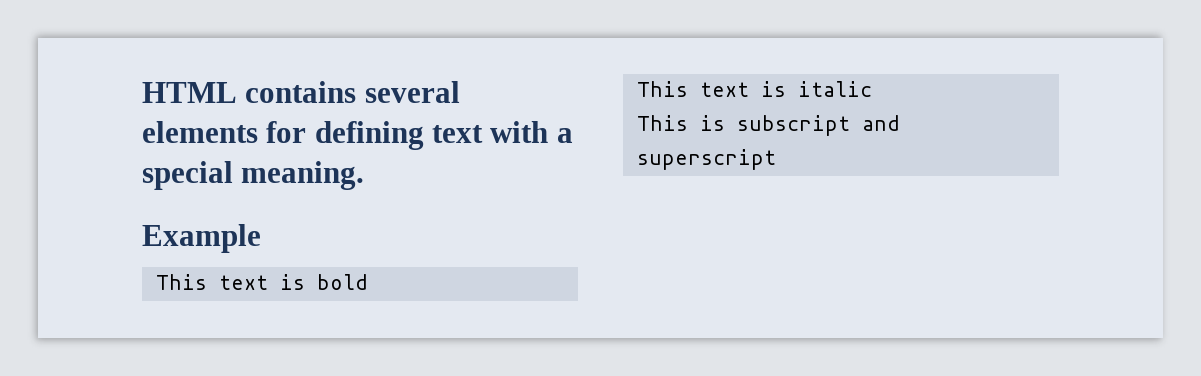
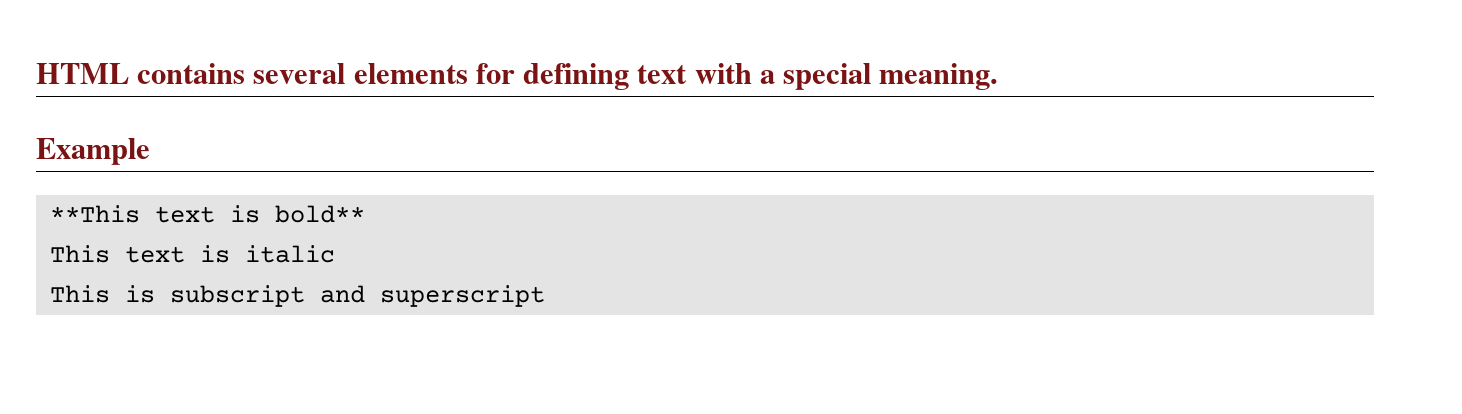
[155,274,368,290] This text is bold -> [49,205,365,223] **This text is bold**

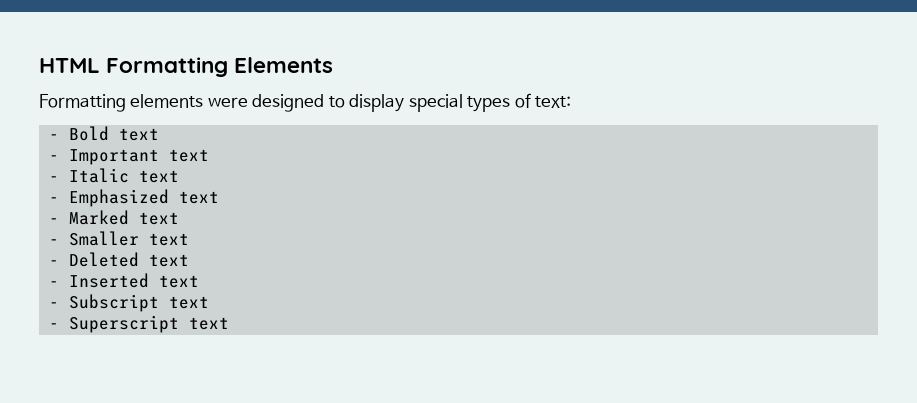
[137,63,999,90] [36,138,150,165] [49,205,365,223] [49,245,335,263] [49,285,545,307] contains several elements for defining text with a special meaning. // Example // **This text is bold** // This text is italic // This is subscript and superscript -> [106,57,334,77] [39,93,572,112] [48,126,159,141] [48,149,209,165] [48,168,179,183] [48,189,219,207] [48,210,179,225] [48,231,189,246] [48,252,189,267] [48,273,199,288] [48,294,209,312] [48,315,229,333] Formatting Elements // Formatting elements were designed to display special types of text: // - Bold text // - Important text // - Italic text // - Emphasized text // - Marked text // - Smaller text // - Deleted text // - Inserted text // - Subscript text // - Superscript text

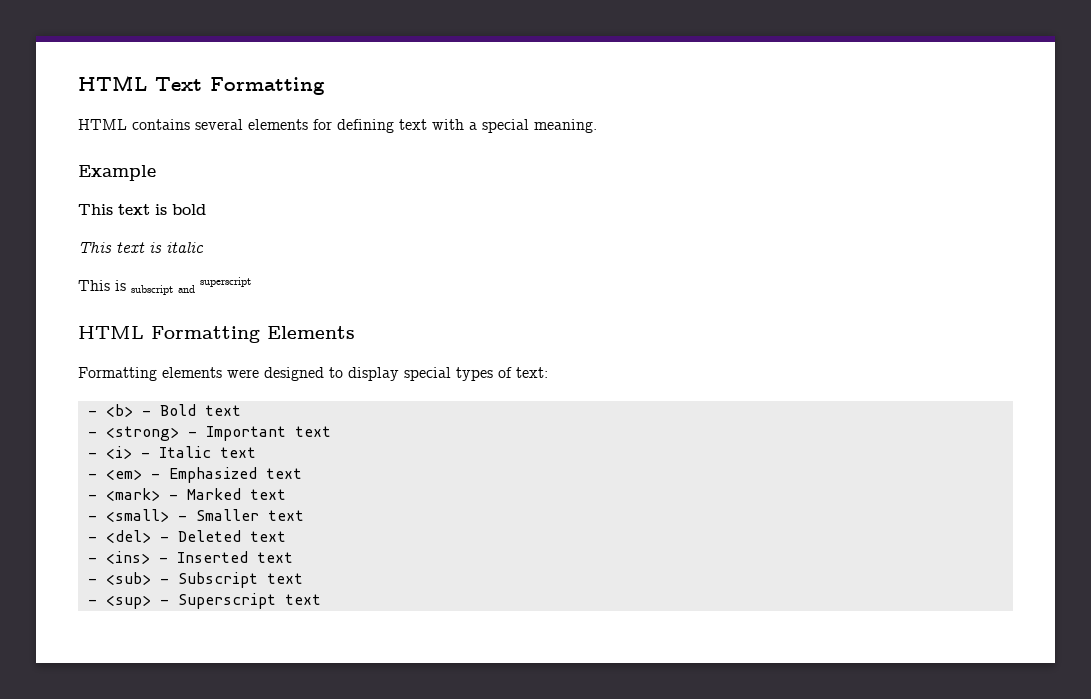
[39,58,100,73] HTML -> [78,75,325,95] [78,119,597,133] [78,165,156,181] [78,204,206,215] [78,242,204,254] [78,277,251,295] [78,326,144,339] HTML Text Formatting // HTML contains several elements for defining text with a special meaning. // Example // This text is bold // This text is italic // This is subscript and superscript // HTML
(59, 137) none -> [105,404,151,417] <b> -
(59, 158) none -> [105,426,197,441] <strong> -
(59, 179) none -> [105,446,150,459] <i> -
(59, 200) none -> [105,469,160,480] <em> -
(59, 221) none -> [105,488,178,501] <mark> -
(59, 242) none -> [105,509,187,522] <small> -
(59, 263) none -> [105,530,169,543] <del> -
(59, 284) none -> [105,551,168,564] <ins> -
(59, 305) none -> [105,572,169,585] <sub> -
(59, 326) none -> [105,595,169,609] <sup> -

